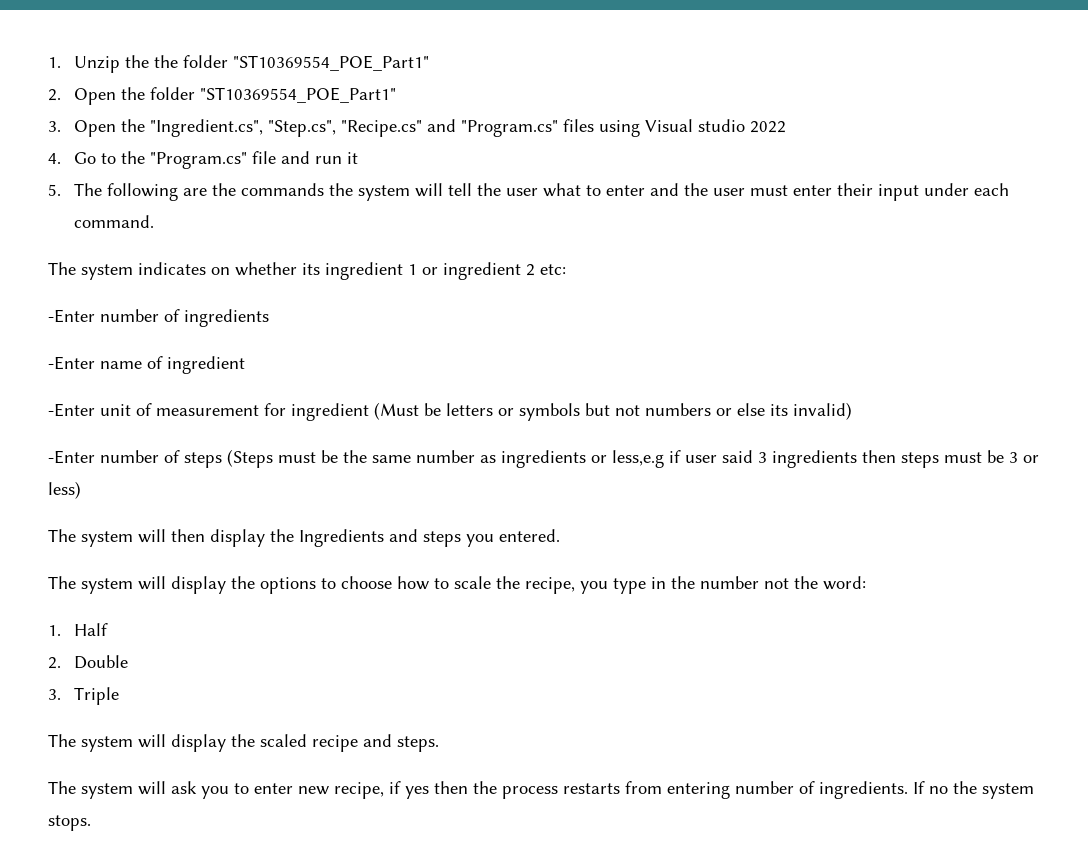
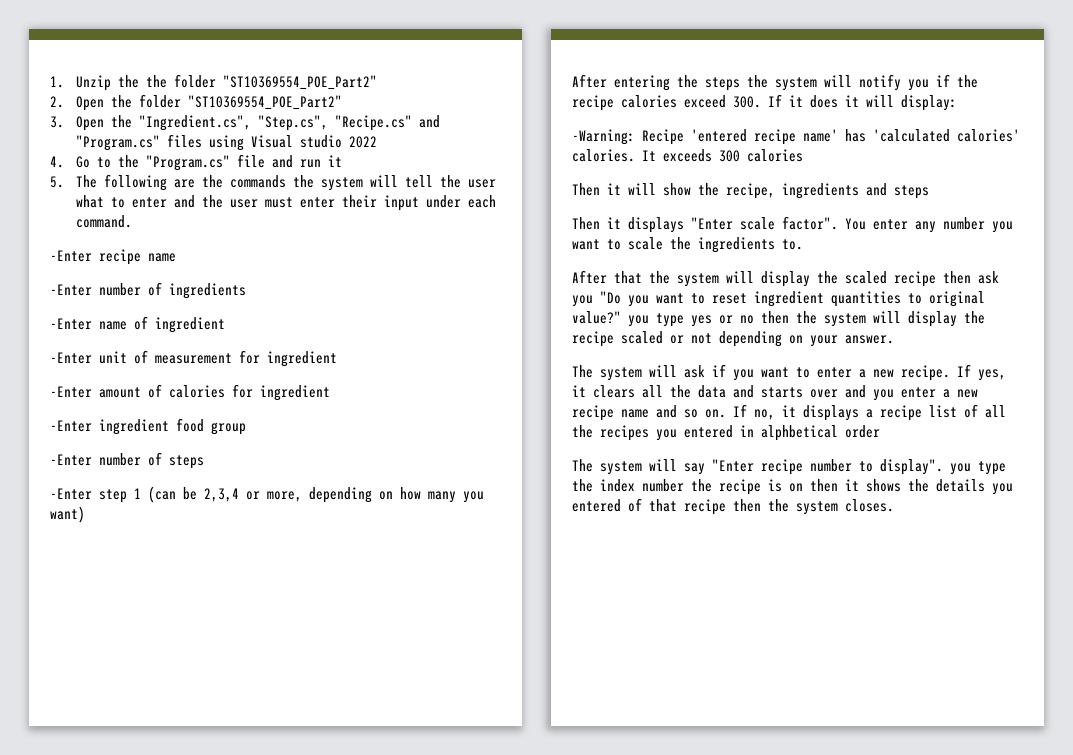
[233,55,430,71] "ST10369554_POE_Part1" -> [222,75,377,90] "ST10369554_POE_Part2"
[200,87,397,103] "ST10369554_POE_Part1" -> [187,95,342,110] "ST10369554_POE_Part2"
[48,262,566,280] The system indicates on whether its ingredient 1 or ingredient 2 etc: -> [50,249,176,265] -Enter recipe name
[374,402,852,421] [48,449,1039,468] [48,481,81,499] [48,529,560,547] [48,576,866,594] [48,623,109,636] [48,655,129,669] [48,687,120,705] [48,734,76,747] (Must be letters or symbols but not numbers or else its invalid) // -Enter number of steps (Steps must be the same number as ingredients or less,e.g if user said 3 ingredients then steps must be 3 or less) // The system will then display the Ingredients and steps you entered. // The system will display the options to choose how to scale the recipe, you type in the number not the word: // 1. Half // 2. Double // 3. Triple // The -> [50,384,330,401] [50,418,246,435] [50,452,204,469] [50,486,484,503] [50,506,85,523] [572,74,978,91] [572,94,957,111] [572,129,1020,145] [572,149,803,162] [572,183,929,199] [572,216,1013,233] [572,237,803,253] [572,270,670,284] // -Enter amount of calories for ingredient // -Enter ingredient food group // -Enter number of steps // -Enter step 1 (can be 2,3,4 or more, depending on how many you want) // After entering the steps the system will notify you if the recipe calories exceed 300. If it does it will display: // -Warning: Recipe 'entered recipe name' has 'calculated calories' calories. It exceeds 300 calories // Then it will show the recipe, ingredients and steps // Then it displays "Enter scale factor". You enter any number you want to scale the ingredients to. // After that the
[363,734,439,752] [48,781,1034,799] [48,815,91,831] and steps. // The system will ask you to enter new recipe, if yes then the process restarts from entering number of ingredients. If no the system stops. -> [943,271,999,284] [572,291,985,307] [572,311,985,327] [572,331,894,347] [572,364,1006,381] [572,385,978,401] [572,404,1006,421] [572,425,880,441] [572,459,1006,475] [572,479,1013,495] [572,498,894,515] then ask you "Do you want to reset ingredient quantities to original value?" you type yes or no then the system will display the recipe scaled or not depending on your answer. // The system will ask if you want to enter a new recipe. If yes, it clears all the data and starts over and you enter a new recipe name and so on. If no, it displays a recipe list of all the recipes you entered in alphbetical order // The system will say "Enter recipe number to display". you type the index number the recipe is on then it shows the details you entered of that recipe then the system closes.

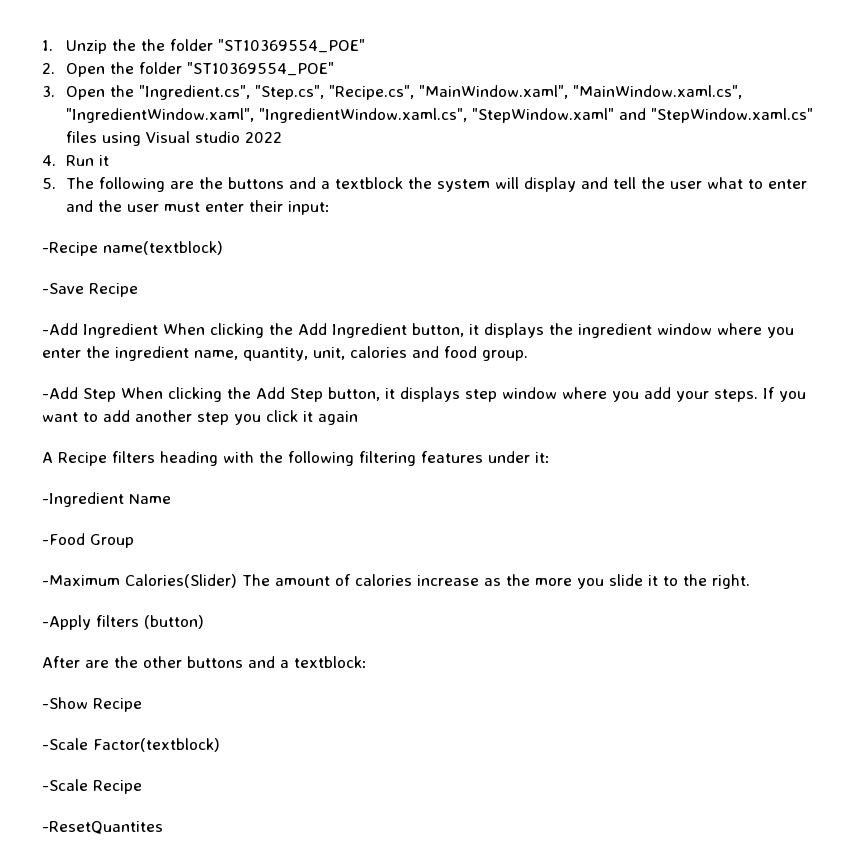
[222,75,377,90] "ST10369554_POE_Part2" -> [218,39,366,53] "ST10369554_POE"
[187,95,342,110] "ST10369554_POE_Part2" -> [187,62,335,76] "ST10369554_POE"
[334,115,440,131] [75,135,160,151] "Recipe.cs" and "Program.cs" -> [329,85,743,100] [66,108,814,123] "Recipe.cs", "MainWindow.xaml", "MainWindow.xaml.cs", "IngredientWindow.xaml", "IngredientWindow.xaml.cs", "StepWindow.xaml" and "StepWindow.xaml.cs"
[75,154,321,171] Go to the "Program.cs" file and run -> [66,155,95,166] Run
[229,175,398,191] commands the system will -> [228,177,609,192] buttons and a textblock the system will display and
[383,195,496,211] [75,215,132,228] [50,249,176,265] [50,282,246,299] [50,316,225,333] [50,350,337,367] [50,384,330,401] [50,418,246,435] [50,452,204,469] [50,486,484,503] [50,506,85,523] [572,74,978,91] [572,94,957,111] [572,129,1020,145] [572,149,803,162] [572,183,929,199] [572,216,1013,233] [572,237,803,253] [572,270,999,287] [572,291,985,307] [572,311,985,327] [572,331,894,347] [572,364,1006,381] [572,385,978,401] [572,404,1006,421] [572,425,880,441] [572,459,1006,475] [572,479,1013,495] [572,498,894,515] input under each command. // -Enter recipe name // -Enter number of ingredients // -Enter name of ingredient // -Enter unit of measurement for ingredient // -Enter amount of calories for ingredient // -Enter ingredient food group // -Enter number of steps // -Enter step 1 (can be 2,3,4 or more, depending on how many you want) // After entering the steps the system will notify you if the recipe calories exceed 300. If it does it will display: // -Warning: Recipe 'entered recipe name' has 'calculated calories' calories. It exceeds 300 calories // Then it will show the recipe, ingredients and steps // Then it displays "Enter scale factor". You enter any number you want to scale the ingredients to. // After that the system will display the scaled recipe then ask you "Do you want to reset ingredient quantities to original value?" you type yes or no then the system will display the recipe scaled or not depending on your answer. // The system will ask if you want to enter a new recipe. If yes, it clears all the data and starts over and you enter a new recipe name and so on. If no, it displays a recipe list of all the recipes you entered in alphbetical order // The system will say "Enter recipe number to display". you type the index number the recipe is on then it shows the details you entered of that recipe then the system closes. -> [288,201,331,215] [42,241,223,256] [42,283,138,297] [42,323,794,338] [42,346,528,361] [42,387,806,402] [42,410,358,425] [42,451,550,466] [42,492,171,507] [42,533,134,548] [42,574,750,589] [42,615,204,630] [42,656,367,668] [42,697,142,712] [42,738,220,752] [42,779,142,794] [42,821,163,834] input: // -Recipe name(textblock) // -Save Recipe // -Add Ingredient When clicking the Add Ingredient button, it displays the ingredient window where you enter the ingredient name, quantity, unit, calories and food group. // -Add Step When clicking the Add Step button, it displays step window where you add your steps. If you want to add another step you click it again // A Recipe filters heading with the following filtering features under it: // -Ingredient Name // -Food Group // -Maximum Calories(Slider) The amount of calories increase as the more you slide it to the right. // -Apply filters (button) // After are the other buttons and a textblock: // -Show Recipe // -Scale Factor(textblock) // -Scale Recipe // -ResetQuantites

